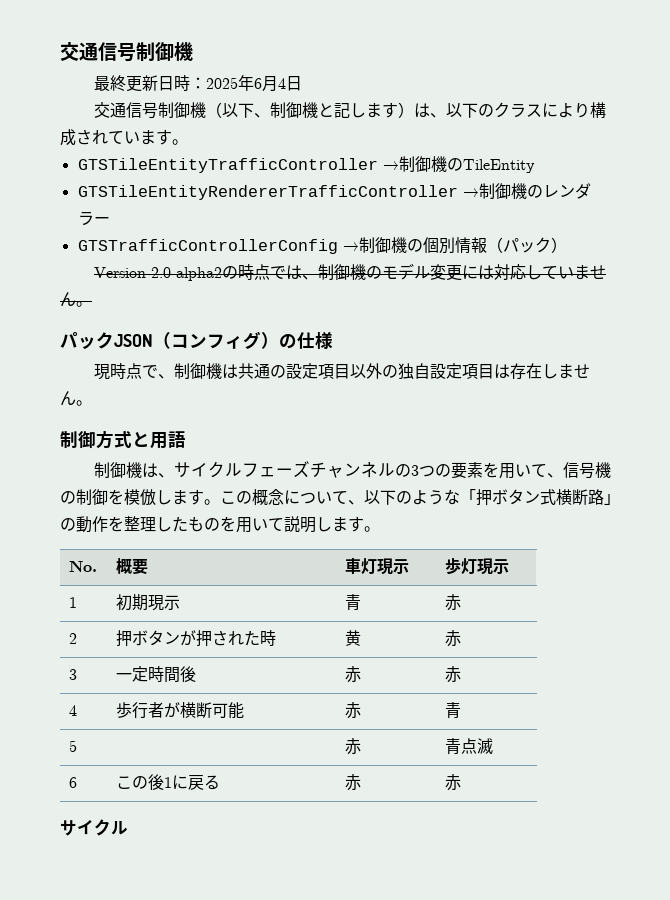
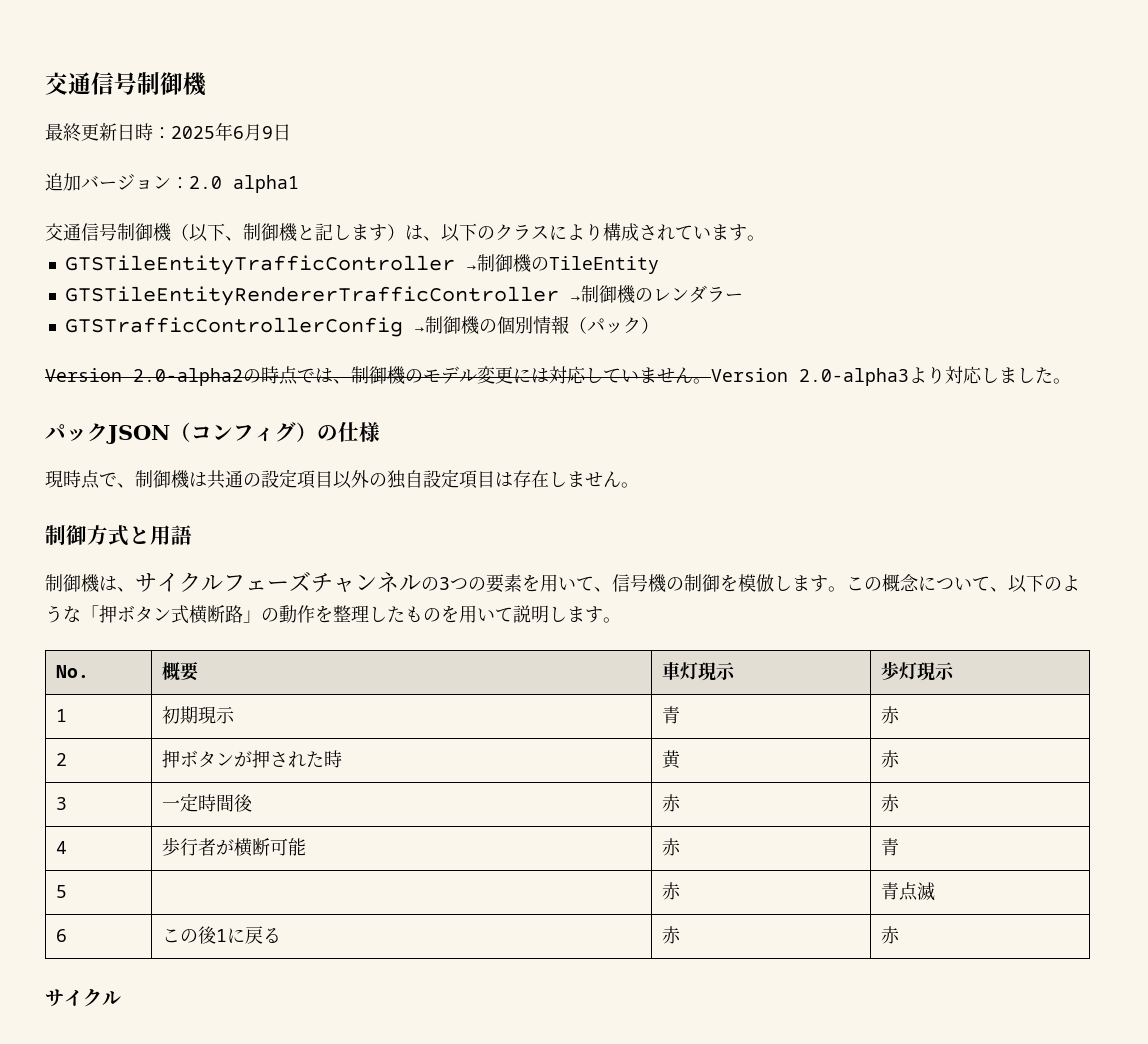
[278,76,303,91] 4日 -> [262,124,291,141] [45,173,299,193] 9日 // 追加バージョン：2.0 alpha1
(92, 304) none -> [711,366,1071,386] Version 2.0-alpha3より対応しました。

